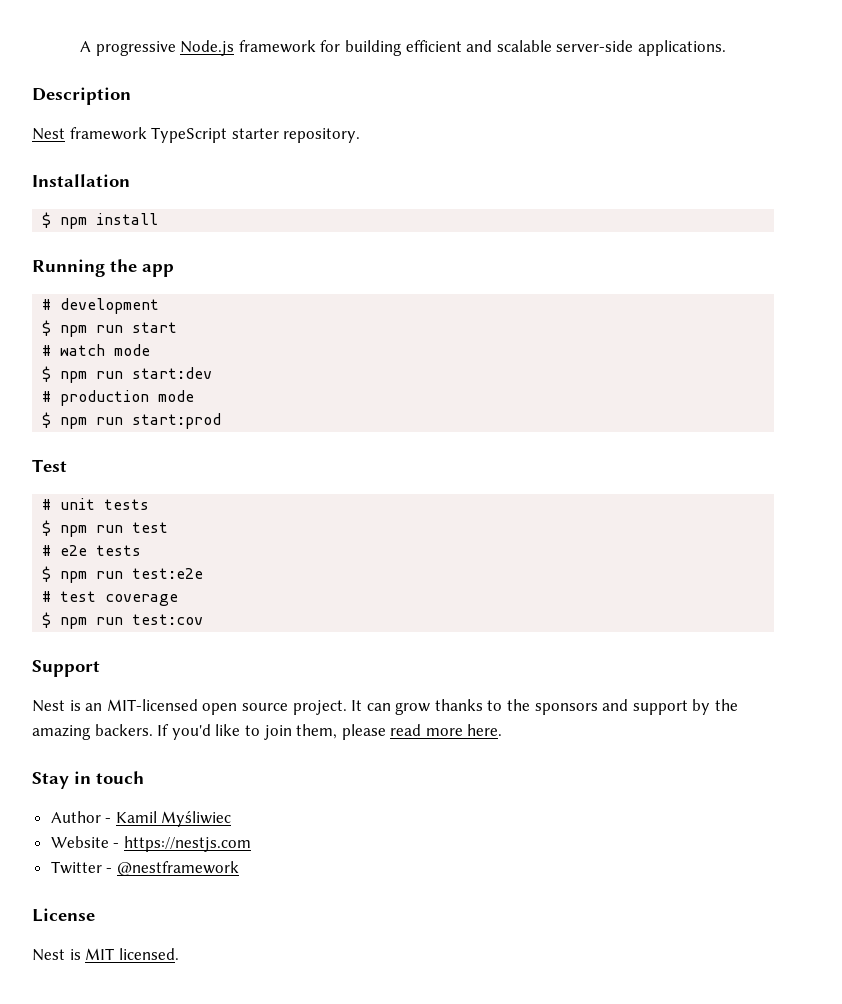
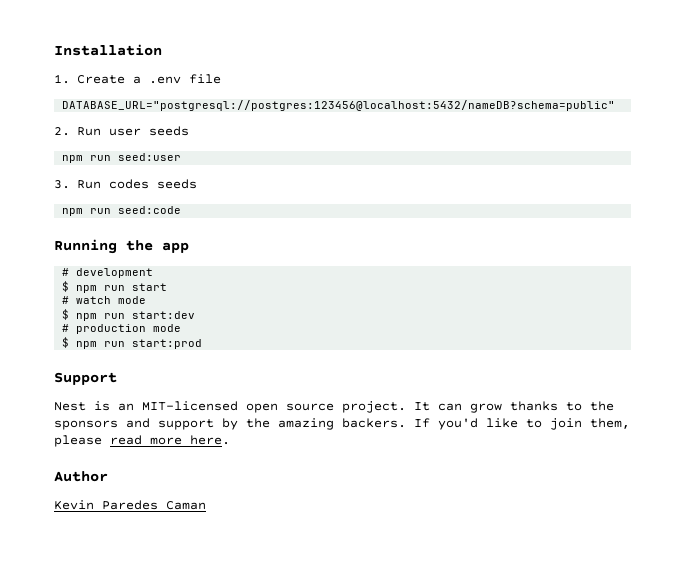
[80,40,726,56] [32,87,131,105] [32,127,361,143] [32,174,130,187] [42,212,159,229] A progressive Node.js framework for building efficient and scalable server-side applications. // Description // Nest framework TypeScript starter repository. // Installation // $ npm install -> [54,44,162,56] [54,74,221,84] [62,100,616,111] [54,126,189,136] [62,153,182,163] [54,179,197,189] [62,206,182,216] Installation // 1. Create a .env file // DATABASE_URL="postgresql://postgres:123456@localhost:5432/nameDB?schema=public" // 2. Run user seeds // npm run seed:user // 3. Run codes seeds // npm run seed:code
[32,459,67,472] [42,498,150,510] [42,520,169,537] [42,545,142,556] [42,566,204,583] [42,591,179,606] [42,612,204,629] // Test // # unit tests // $ npm run test // # e2e tests // $ npm run test:e2e // # test coverage // $ npm run test:cov -> (203, 344) none
[32,771,144,789] [50,811,232,827] [50,836,251,852] [50,861,239,876] [32,908,95,922] [32,948,179,961] Stay in touch // Author - Kamil Myśliwiec // Website - https://nestjs.com // Twitter - @nestframework // License // Nest is MIT licensed. -> [54,471,108,482] [54,500,206,510] Author // Kevin Paredes Caman

